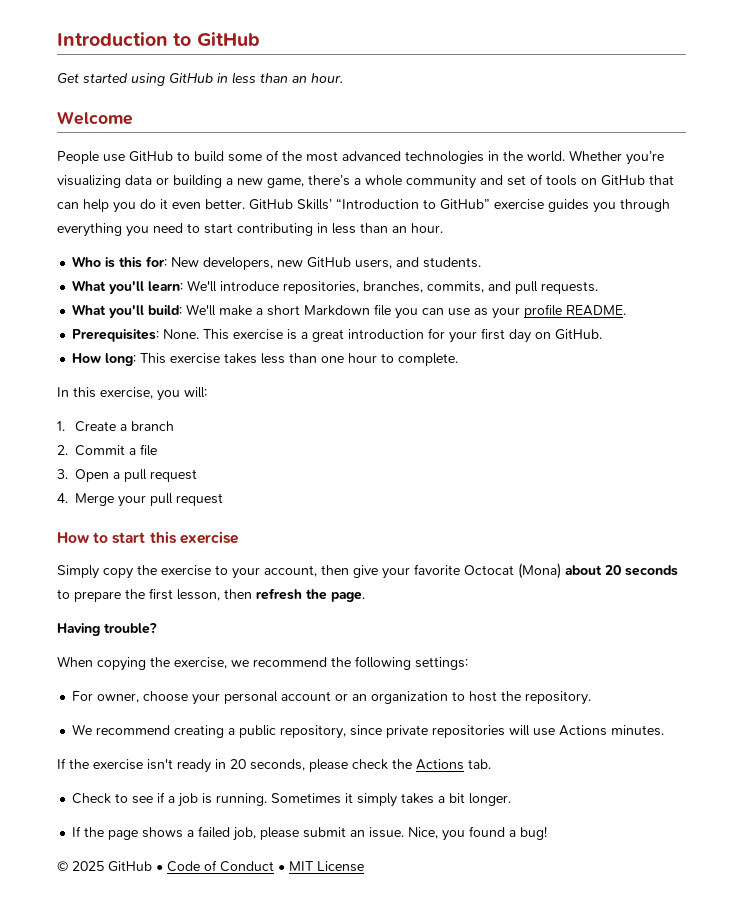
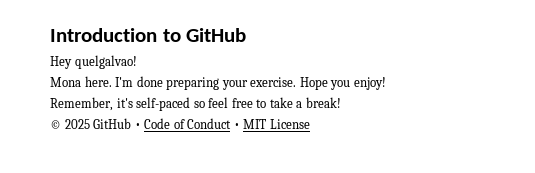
[57,72,343,86] [57,111,133,125] [57,150,664,165] [57,174,674,189] [57,198,670,213] [57,223,443,237] [72,256,482,270] [72,280,599,294] [72,304,627,319] [72,328,603,343] [72,353,459,366] [57,387,207,401] [57,421,174,432] [57,444,157,456] [57,469,197,482] [57,493,223,507] [57,531,238,544] [57,563,678,579] [57,588,365,602] [57,623,157,636] [57,656,468,671] [72,691,592,705] [72,724,665,739] [57,758,491,773] [72,792,512,807] [72,826,548,841] Get started using GitHub in less than an hour. // Welcome // People use GitHub to build some of the most advanced technologies in the world. Whether you’re visualizing data or building a new game, there’s a whole community and set of tools on GitHub that can help you do it even better. GitHub Skills’ “Introduction to GitHub” exercise guides you through everything you need to start contributing in less than an hour. // Who is this for: New developers, new GitHub users, and students. // What you'll learn: We'll introduce repositories, branches, commits, and pull requests. // What you'll build: We'll make a short Markdown file you can use as your profile README. // Prerequisites: None. This exercise is a great introduction for your first day on GitHub. // How long: This exercise takes less than one hour to complete. // In this exercise, you will: // 1. Create a branch // 2. Commit a file // 3. Open a pull request // 4. Merge your pull request // How to start this exercise // Simply copy the exercise to your account, then give your favorite Octocat (Mona) about 20 seconds to prepare the first lesson, then refresh the page. // Having trouble? // When copying the exercise, we recommend the following settings: // For owner, choose your personal account or an organization to host the repository. // We recommend creating a public repository, since private repositories will use Actions minutes. // If the exercise isn't ready in 20 seconds, please check the Actions tab. // Check to see if a job is running. Sometimes it simply takes a bit longer. // If the page shows a failed job, please submit an issue. Nice, you found a bug! -> [50,55,137,69] [50,76,386,90] [50,97,341,111] Hey quelgalvao! // Mona here. I'm done preparing your exercise. Hope you enjoy! // Remember, it's self-paced so feel free to take a break!

